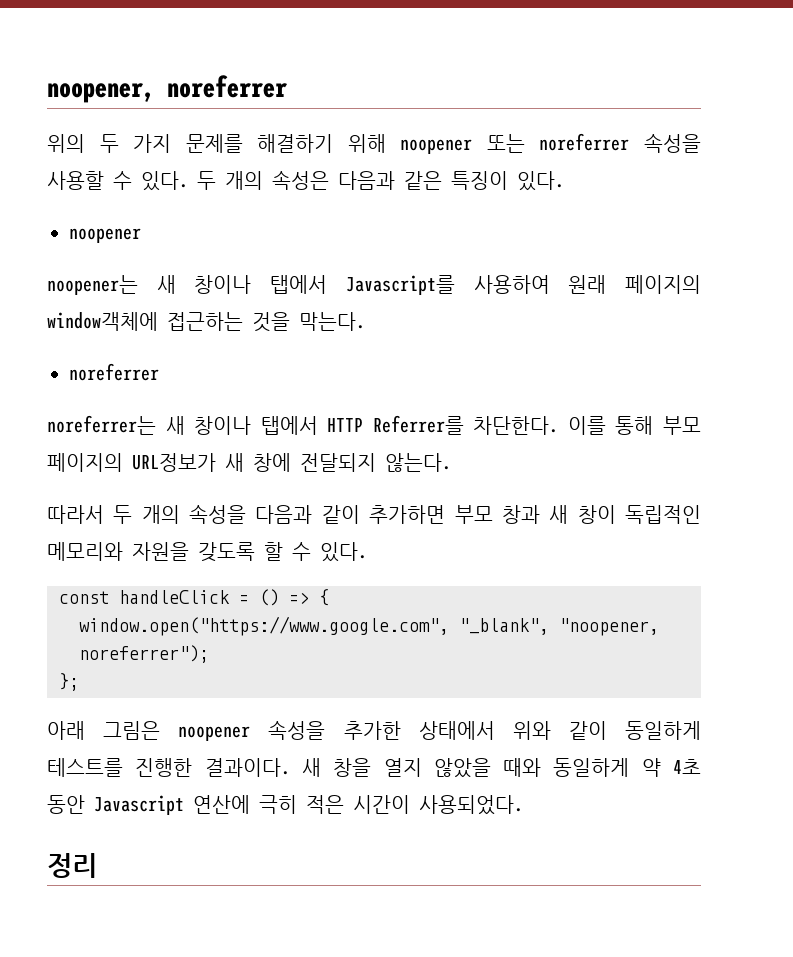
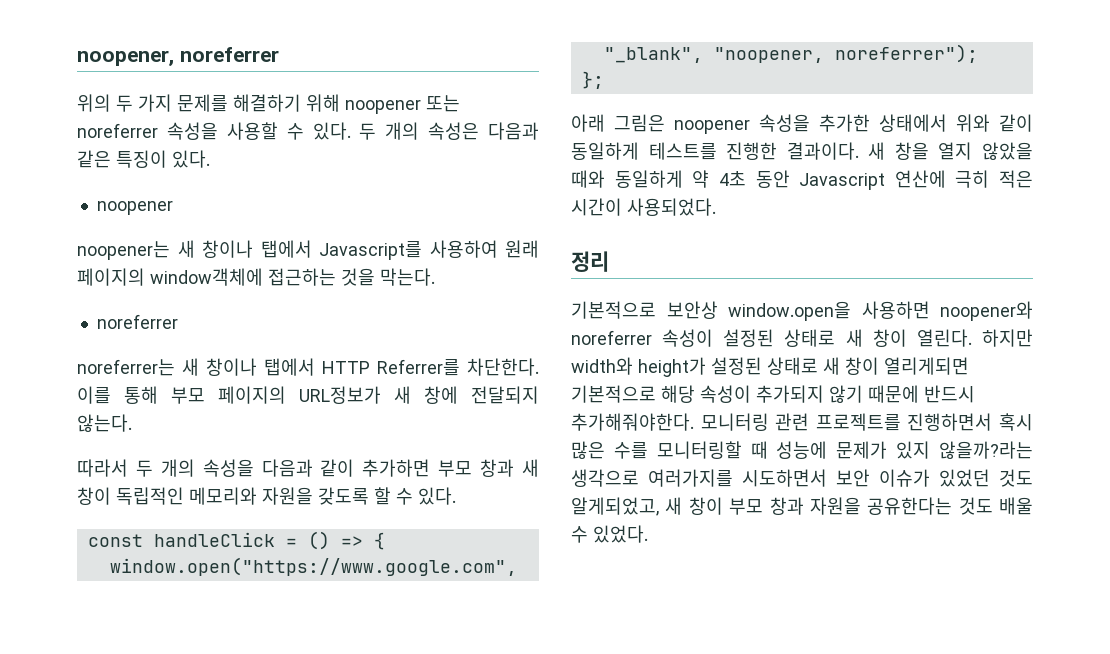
(97, 865) none -> [571,301,1033,321] [571,329,1033,347] [571,357,969,377] [571,385,975,403] [571,413,1033,431] [571,441,1033,459] [571,469,1033,487] [571,497,1033,516] [571,525,648,543] // 기본적으로 보안상 window.open을 사용하면 noopener와 noreferrer 속성이 설정된 상태로 새 창이 열린다. 하지만 width와 height가 설정된 상태로 새 창이 열리게되면 기본적으로 해당 속성이 추가되지 않기 때문에 반드시 추가해줘야한다. 모니터링 관련 프로젝트를 진행하면서 혹시 많은 수를 모니터링할 때 성능에 문제가 있지 않을까?라는 생각으로 여러가지를 시도하면서 보안 이슈가 있었던 것도 알게되었고, 새 창이 부모 창과 자원을 공유한다는 것도 배울 수 있었다.

